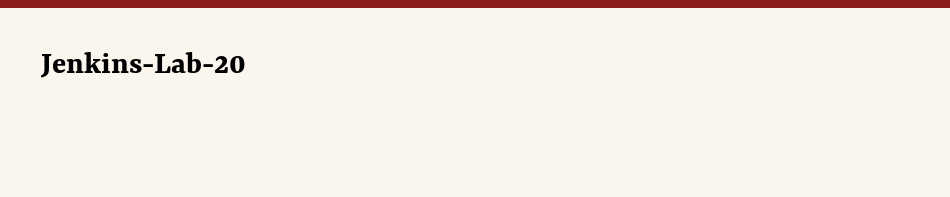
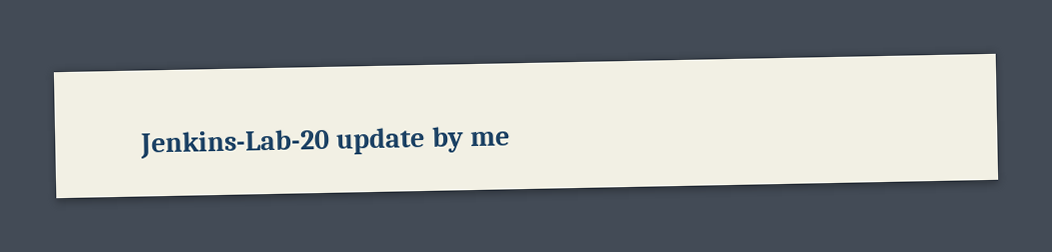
(246, 65) none -> [336,126,511,155] update by me

